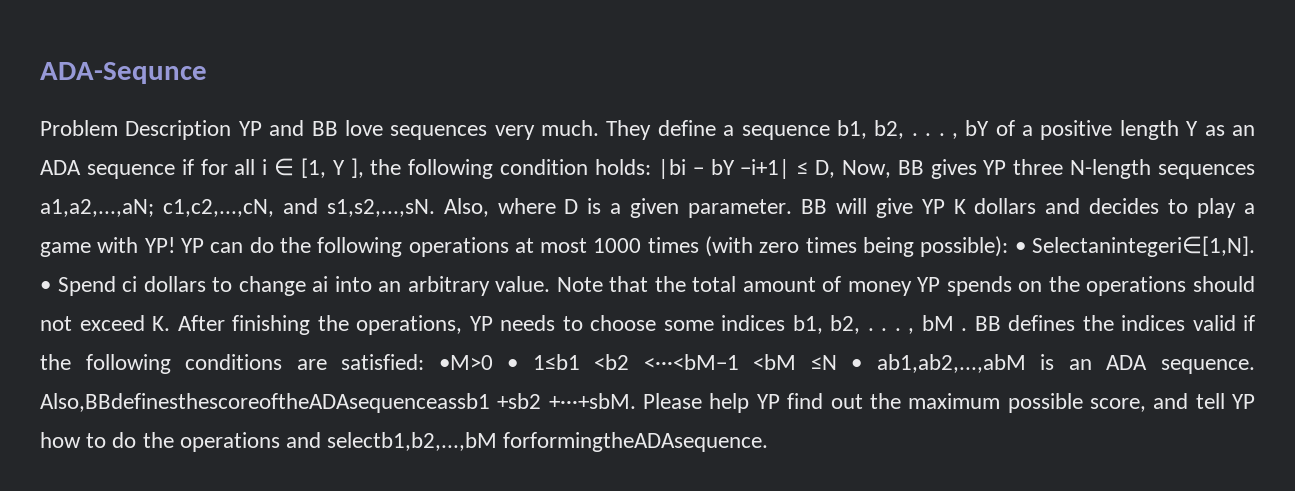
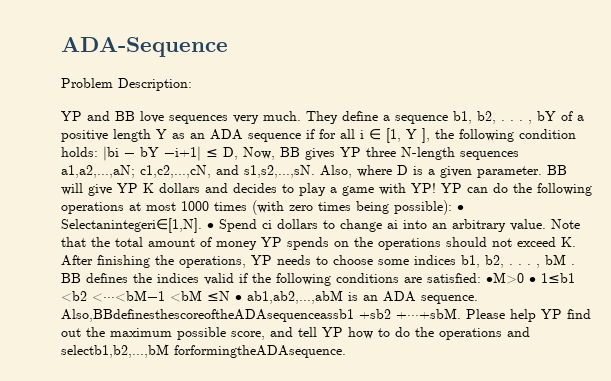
[40,62,207,84] ADA-Sequnce -> [61,37,228,57] ADA-Sequence
[125,120,232,140] Description -> [118,78,192,91] Description: //

